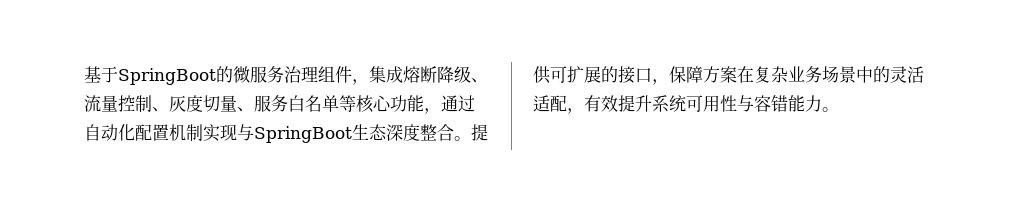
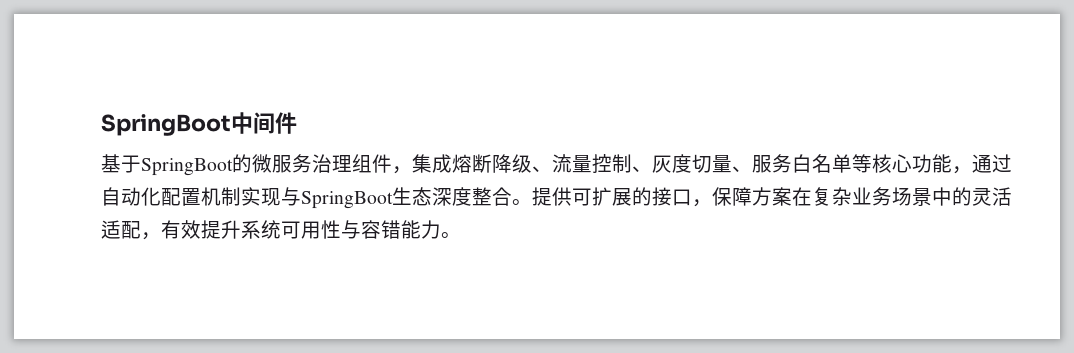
(84, 74) none -> [101,112,297,136] SpringBoot中间件 //

